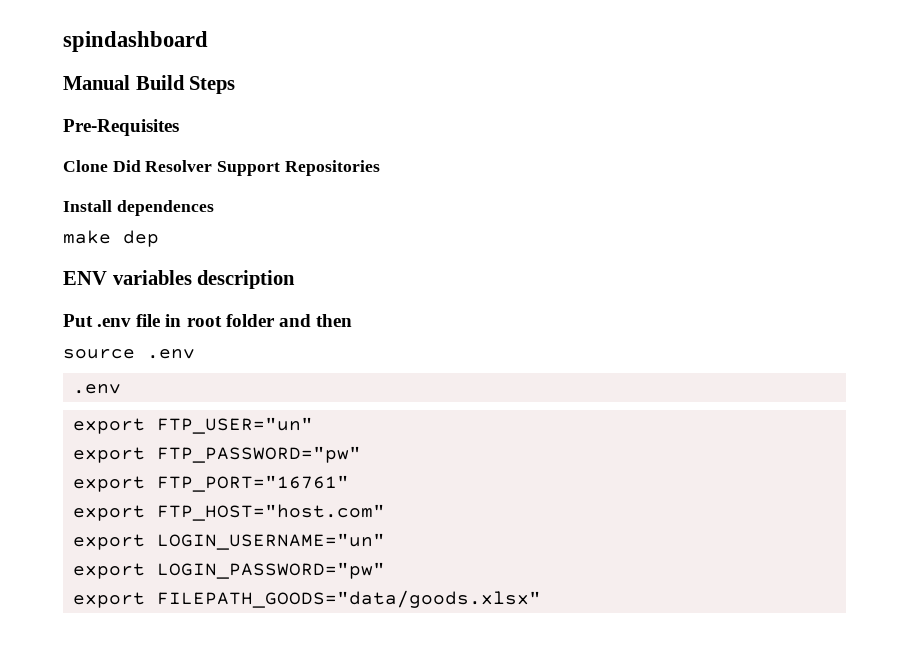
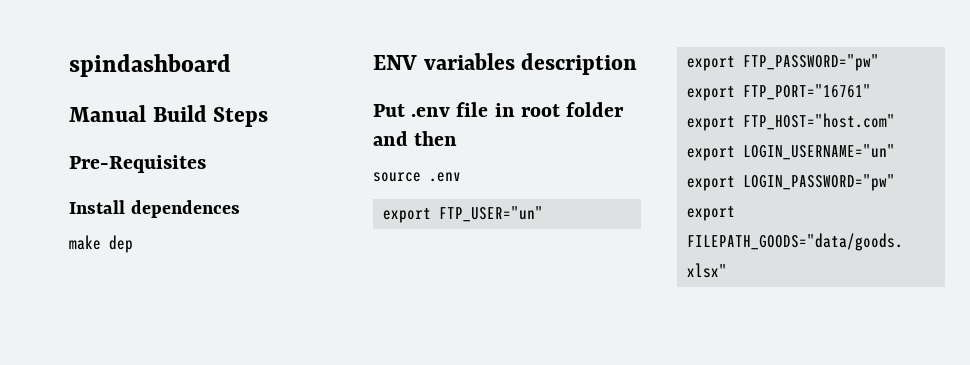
[63,160,380,176] // Clone Did Resolver Support Repositories -> (206, 164) none
[72,384,121,394] // .env -> (461, 177) none

